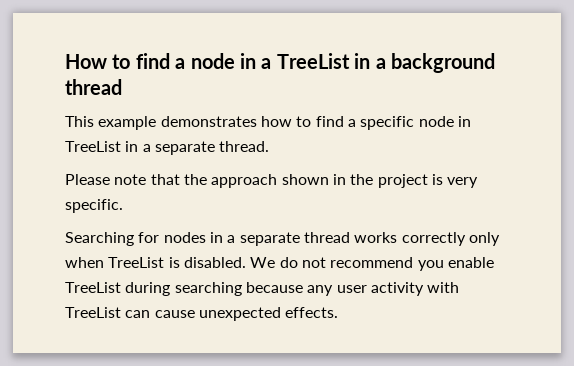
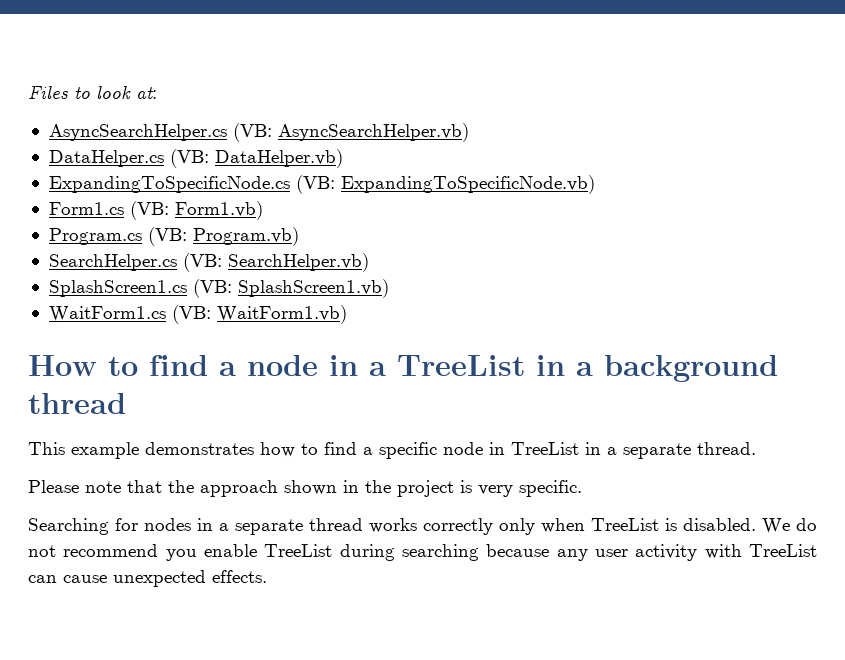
(65, 61) none -> [28,85,157,99] [48,123,469,142] [48,149,343,168] [48,175,595,194] [48,201,263,220] [48,227,299,246] [48,253,369,272] [48,279,389,298] [48,305,347,324] Files to look at: // AsyncSearchHelper.cs (VB: AsyncSearchHelper.vb) // DataHelper.cs (VB: DataHelper.vb) // ExpandingToSpecificNode.cs (VB: ExpandingToSpecificNode.vb) // Form1.cs (VB: Form1.vb) // Program.cs (VB: Program.vb) // SearchHelper.cs (VB: SearchHelper.vb) // SplashScreen1.cs (VB: SplashScreen1.vb) // WaitForm1.cs (VB: WaitForm1.vb) //

